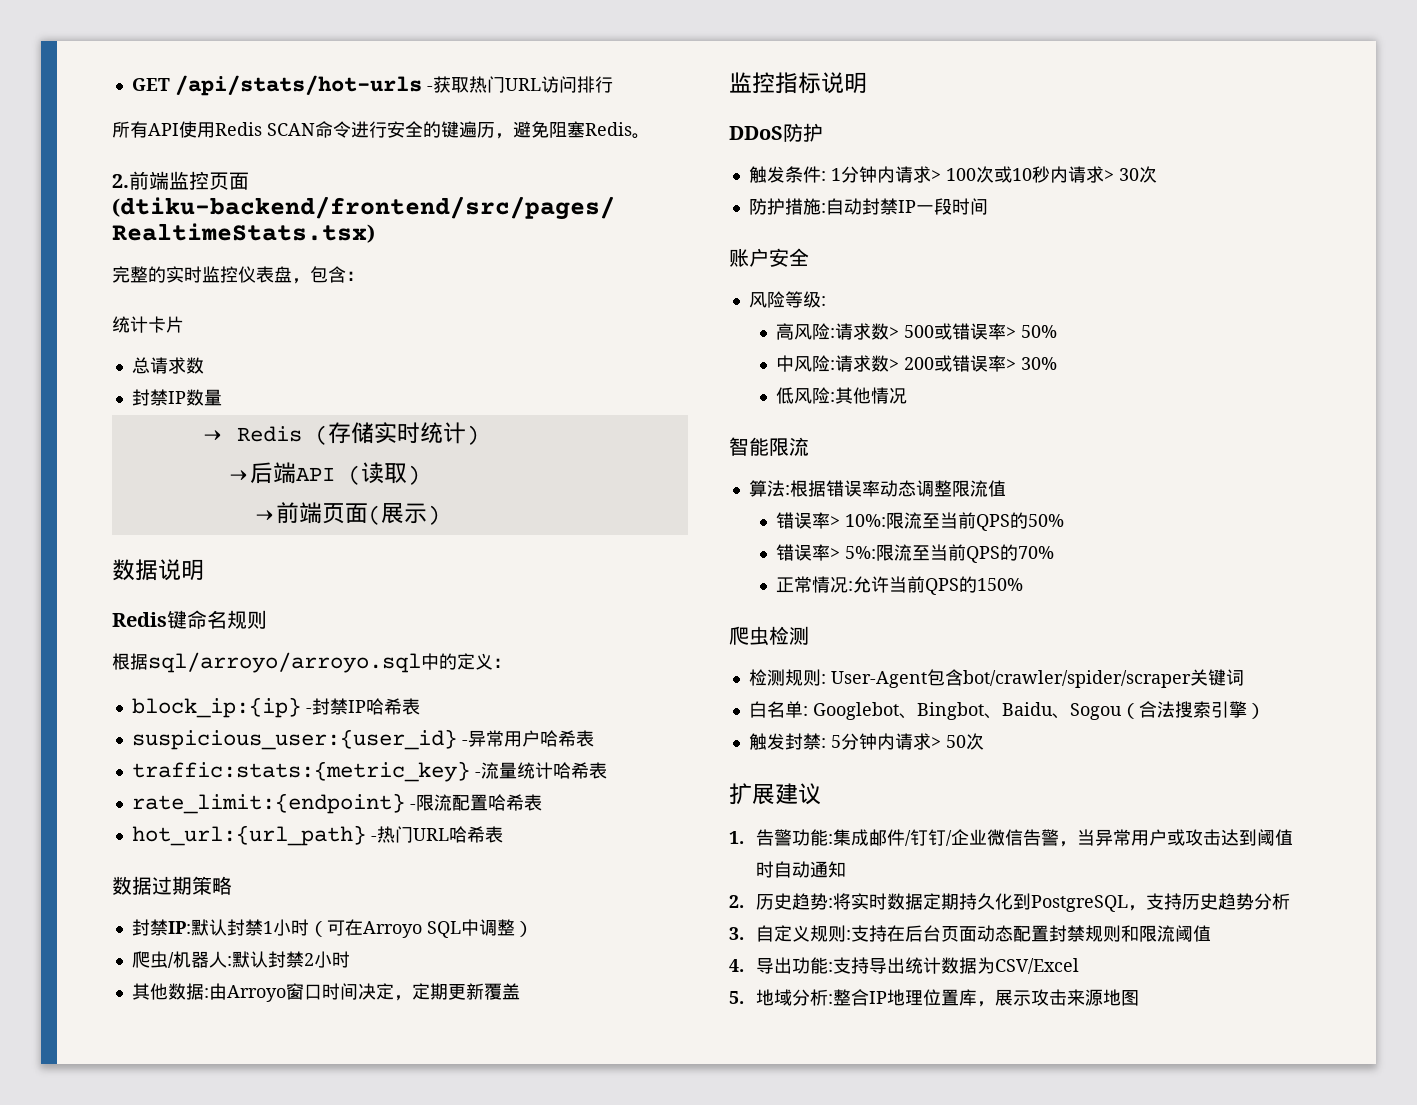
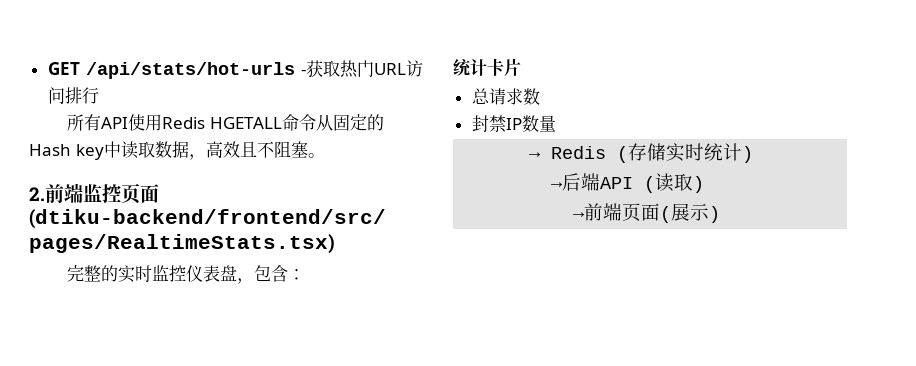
[267,121,632,139] SCAN命令进行安全的键遍历，避免阻塞Redis -> [209,114,384,131] [29,141,308,160] HGETALL命令从固定的Hash key中读取数据，高效且不阻塞
[112,559,204,581] [112,610,267,629] [112,652,511,673] [131,697,420,718] [131,729,594,750] [131,761,607,782] [131,793,542,814] [131,825,503,846] [112,876,232,895] [131,919,533,938] [131,951,350,968] [131,983,520,1002] [729,72,867,94] [729,123,823,142] [748,166,1157,183] [748,198,988,215] [729,248,809,267] [748,291,826,308] [775,323,1057,340] [775,355,1057,372] [775,387,907,404] [729,437,809,456] [748,480,1006,497] [775,512,1064,531] [775,544,1054,563] [775,576,1023,595] [729,626,809,646] [748,669,1244,688] [748,701,1265,720] [748,733,984,750] [729,783,821,805] [729,829,1294,847] [756,861,847,878] [729,893,1291,912] [729,925,1212,942] [729,957,1080,974] [729,989,1140,1007] // 数据说明 // Redis键命名规则 // 根据sql/arroyo/arroyo.sql中的定义： // block_ip:{ip} -封禁IP哈希表 // suspicious_user:{user_id} -异常用户哈希表 // traffic:stats:{metric_key} -流量统计哈希表 // rate_limit:{endpoint} -限流配置哈希表 // hot_url:{url_path} -热门URL哈希表 // 数据过期策略 // 封禁IP:默认封禁1小时（可在Arroyo SQL中调整） // 爬虫/机器人:默认封禁2小时 // 其他数据:由Arroyo窗口时间决定，定期更新覆盖 // 监控指标说明 // DDoS防护 // 触发条件: 1分钟内请求> 100次或10秒内请求> 30次 // 防护措施:自动封禁IP一段时间 // 账户安全 // 风险等级: // 高风险:请求数> 500或错误率> 50% // 中风险:请求数> 200或错误率> 30% // 低风险:其他情况 // 智能限流 // 算法:根据错误率动态调整限流值 // 错误率> 10%:限流至当前QPS的50% // 错误率> 5%:限流至当前QPS的70% // 正常情况:允许当前QPS的150% // 爬虫检测 // 检测规则: User-Agent包含bot/crawler/spider/scraper关键词 // 白名单: Googlebot、Bingbot、Baidu、Sogou（合法搜索引擎） // 触发封禁: 5分钟内请求> 50次 // 扩展建议 // 1.告警功能:集成邮件/钉钉/企业微信告警，当异常用户或攻击达到阈值时自动通知 // 2.历史趋势:将实时数据定期持久化到PostgreSQL，支持历史趋势分析 // 3.自定义规则:支持在后台页面动态配置封禁规则和限流阈值 // 4.导出功能:支持导出统计数据为CSV/Excel // 5.地域分析:整合IP地理位置库，展示攻击来源地图 -> (721, 214) none

